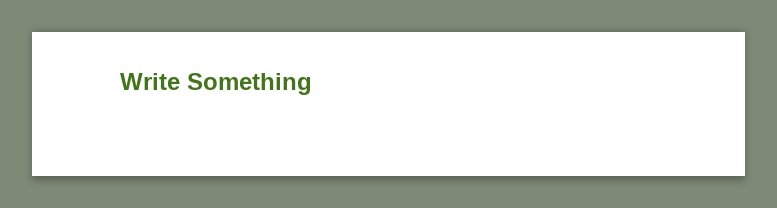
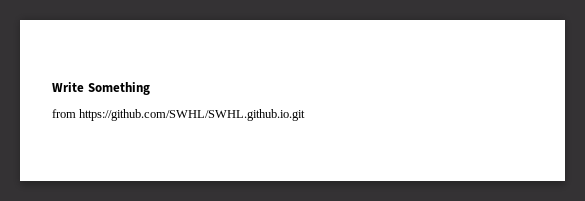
(312, 84) none -> [52,109,306,121] // from https://github.com/SWHL/SWHL.github.io.git

